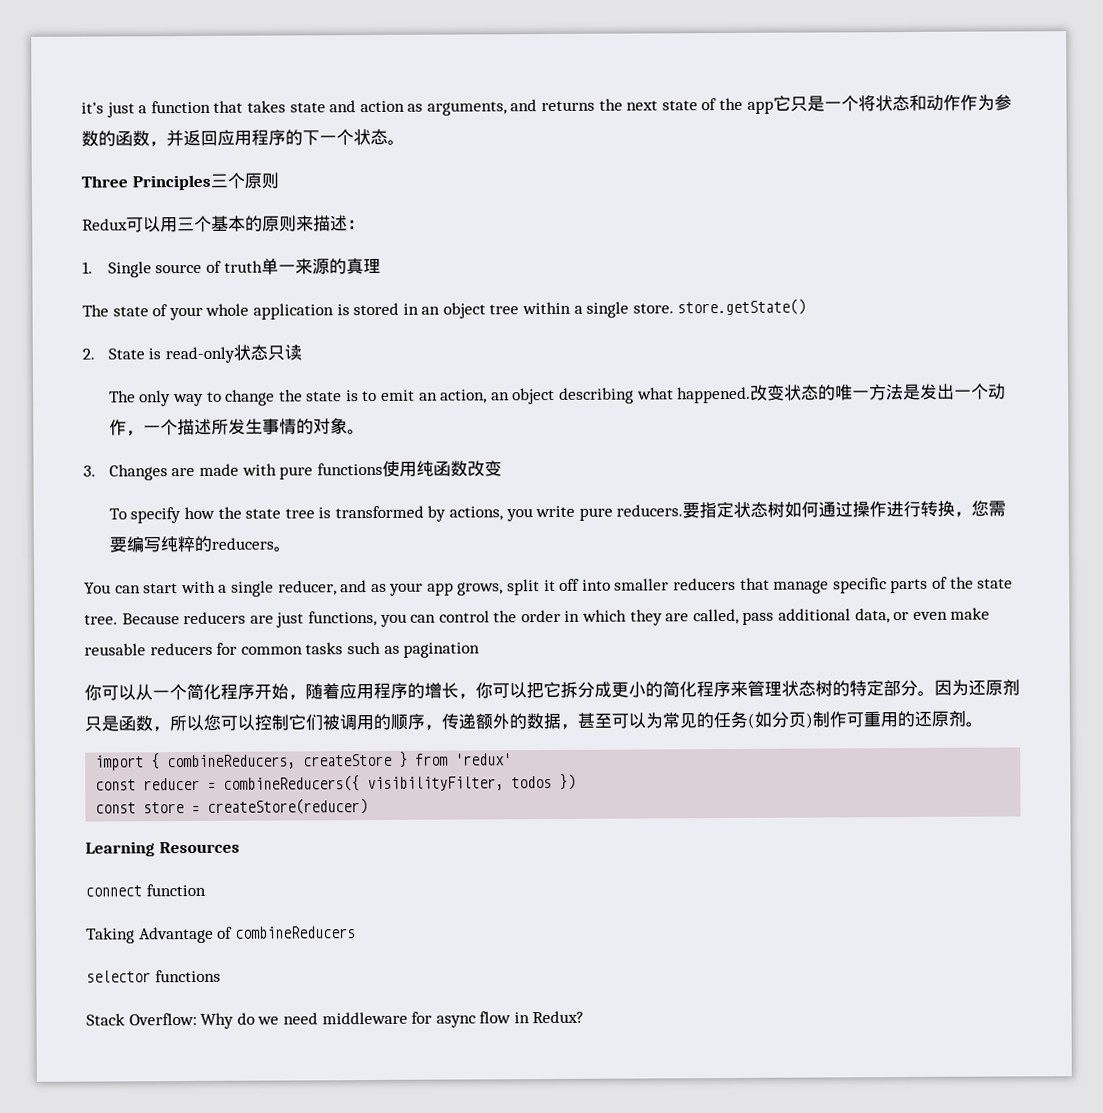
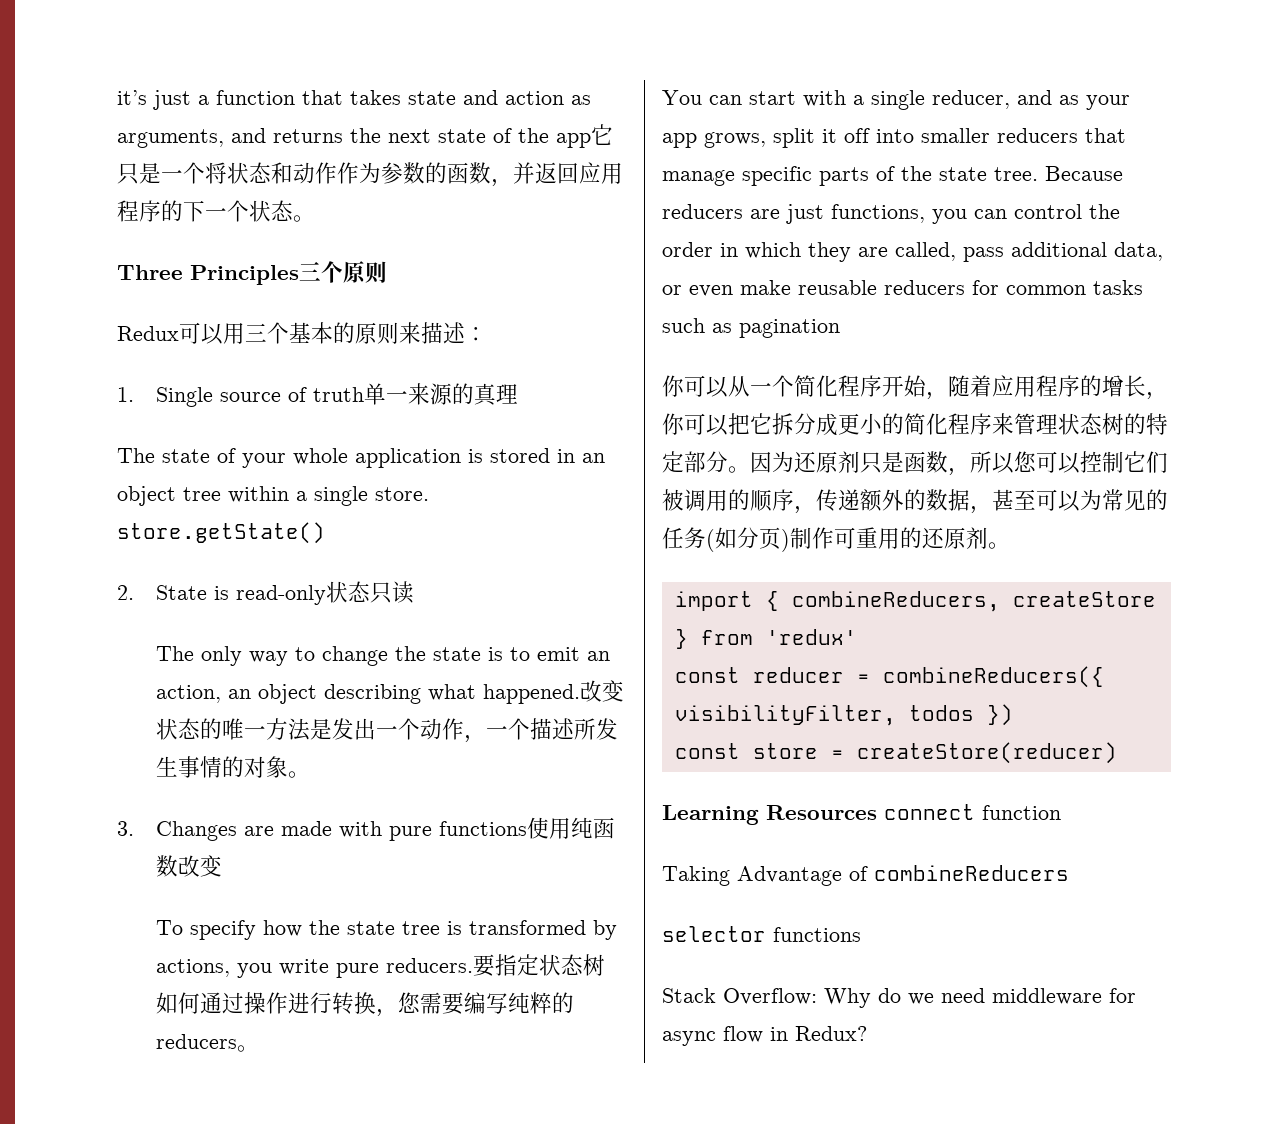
(240, 847) // -> (877, 812) none

